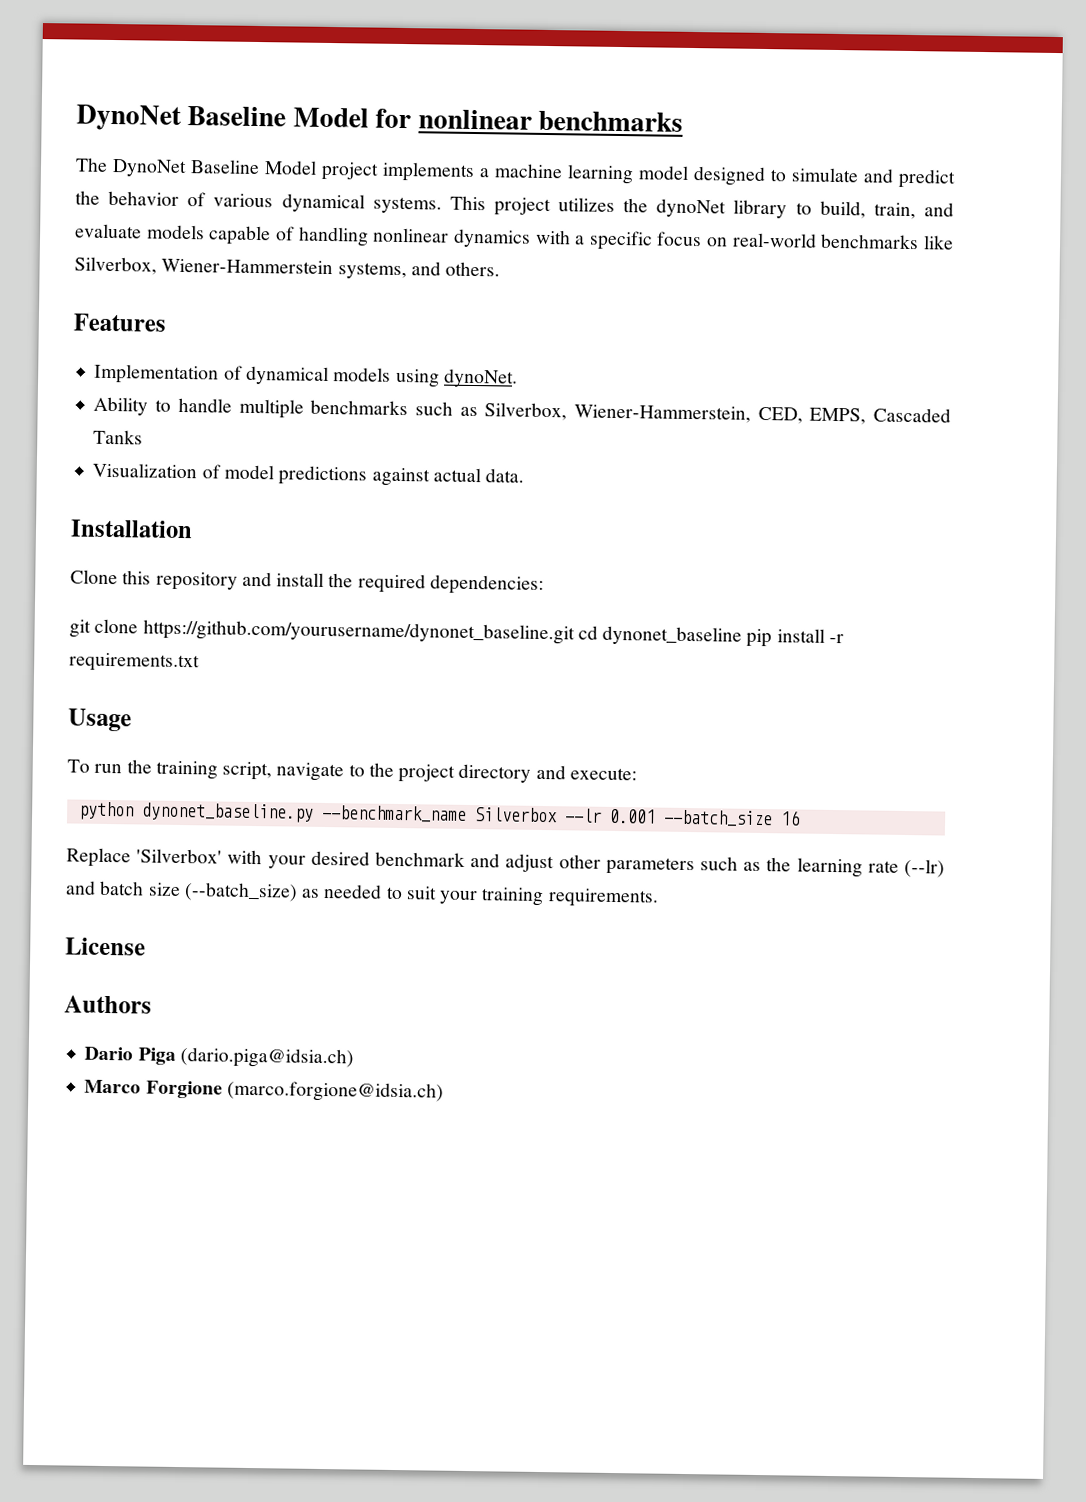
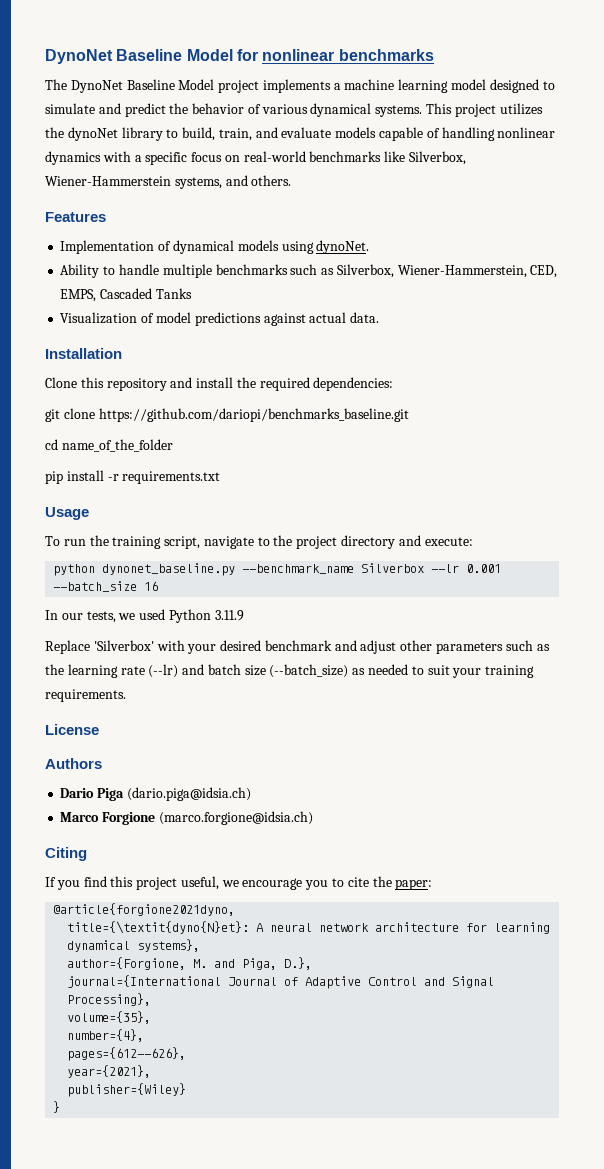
[142,619,743,646] https://github.com/yourusername/dynonet_baseline.git cd dynonet_baseline -> [98,408,409,422] [45,439,173,452] https://github.com/dariopi/benchmarks_baseline.git // cd name_of_the_folder //
(800, 818) none -> [45,609,244,623] // In our tests, we used Python 3.11.9
(444, 1091) none -> [45,847,87,861] [45,876,433,890] [53,903,236,916] [67,921,551,934] [67,939,201,952] [67,957,313,970] [67,975,495,989] [67,993,152,1006] [67,1011,152,1024] [67,1029,145,1042] [67,1047,187,1061] [67,1065,152,1078] [67,1083,187,1097] [53,1101,61,1113] // Citing // If you find this project useful, we encourage you to cite the paper: // @article{forgione2021dyno, // title={\textit{dyno{N}et}: A neural network architecture for learning dynamical systems}, // author={Forgione, M. and Piga, D.}, // journal={International Journal of Adaptive Control and Signal Processing}, // volume={35}, // number={4}, // pages={612--626}, // year={2021}, // publisher={Wiley} // }

